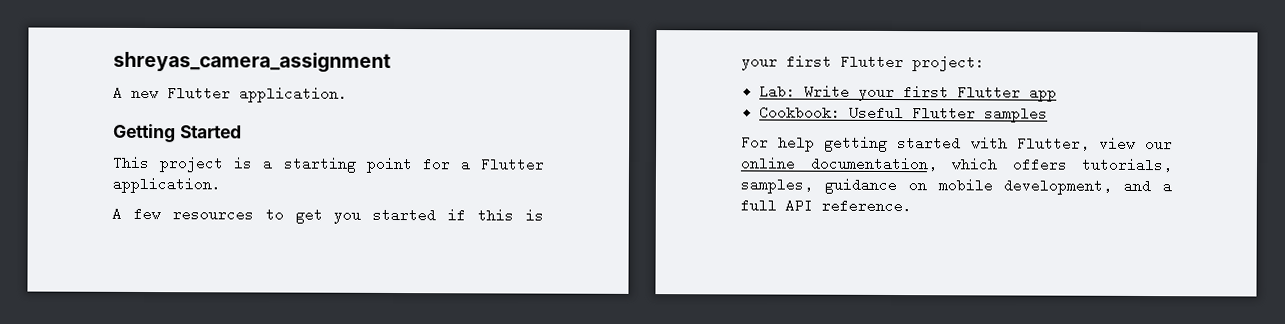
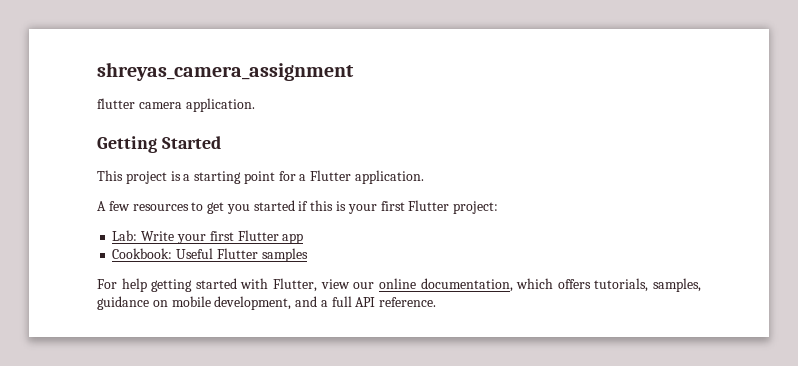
[113,85,231,101] A new Flutter -> [97,98,182,109] flutter camera

